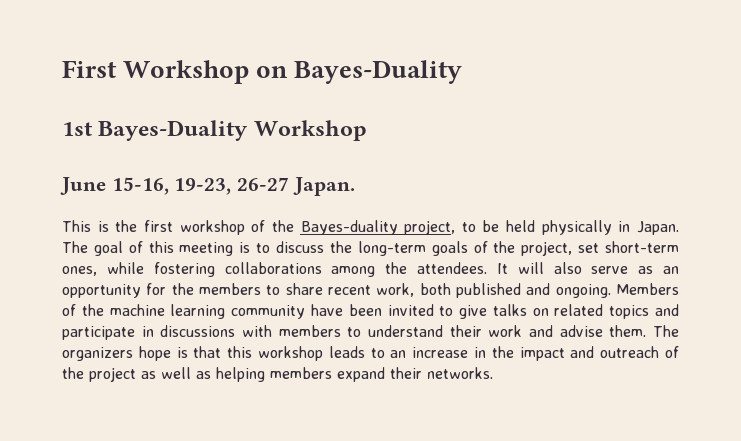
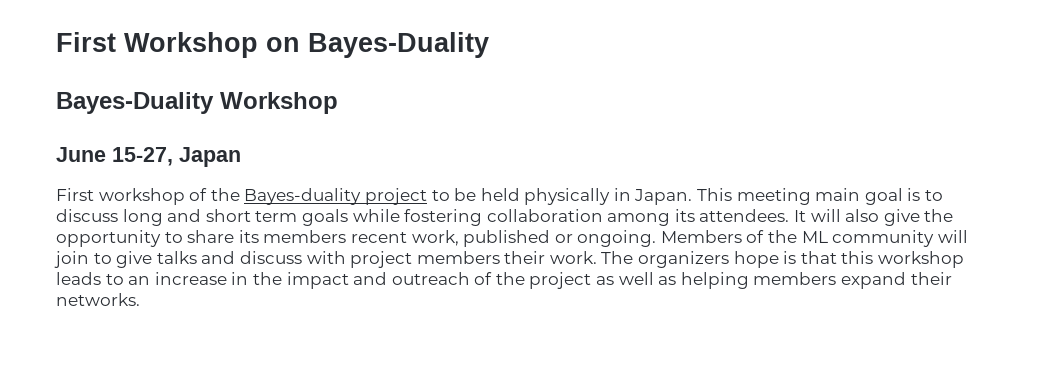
[62,122,93,136] 1st -> (489, 45) none
[111,177,355,196] [62,220,173,232] 15-16, 19-23, 26-27 Japan. // This is the first -> [112,147,241,167] [56,188,94,201] 15-27, Japan // First
[404,220,456,235] project, -> [364,188,427,205] project
[62,241,680,256] [62,262,679,277] [62,283,679,298] [62,304,679,319] [62,325,647,340] The goal of this meeting is to discuss the long-term goals of the project, set short-term ones, while fostering collaborations among the attendees. It will also serve as an opportunity for the members to share recent work, both published and ongoing. Members of the machine learning community have been invited to give talks on related topics and participate in discussions with members to understand their work and advise them. -> [697,188,944,205] [56,209,954,226] [56,230,968,247] [54,251,597,268] This meeting main goal is to discuss long and short term goals while fostering collaboration among its attendees. It will also give the opportunity to share its members recent work, published or ongoing. Members of the ML community will join to give talks and discuss with project members their work.

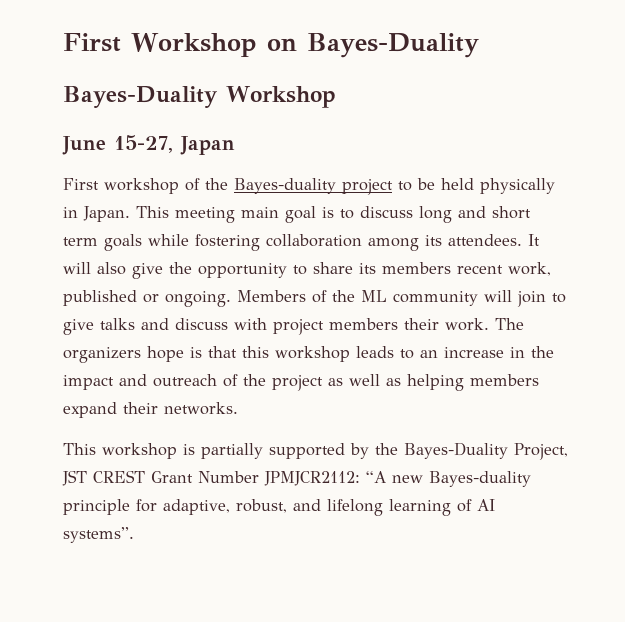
(140, 299) none -> [63,442,568,460] [62,470,531,487] [63,499,495,516] [63,527,134,543] // This workshop is partially supported by the Bayes-Duality Project, JST CREST Grant Number JPMJCR2112: “A new Bayes-duality principle for adaptive, robust, and lifelong learning of AI systems”.

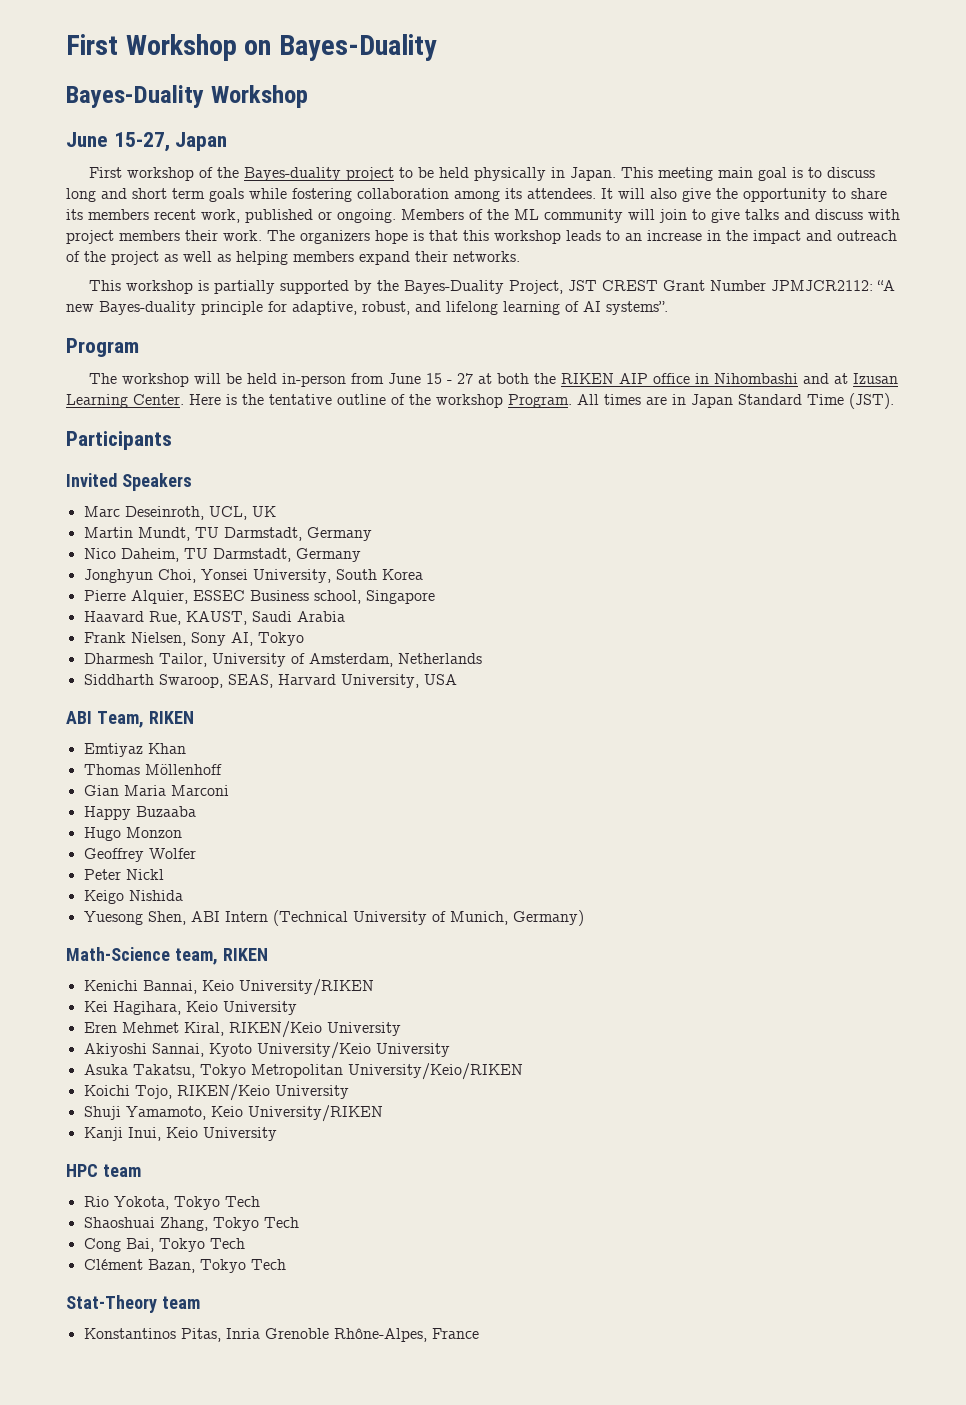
(134, 535) none -> [66,338,139,357] [89,373,899,387] [66,393,894,409] [66,431,172,450] [66,473,192,491] [83,506,276,520] [83,527,372,541] [83,548,361,562] [83,569,423,583] [83,590,435,604] [83,611,345,625] [83,632,304,646] [83,653,482,667] [83,674,457,688] [66,711,194,728] [83,743,186,757] [83,764,222,775] [83,785,229,796] [83,806,196,820] [83,827,182,841] [83,848,196,862] [83,869,164,880] [83,890,183,904] [83,910,584,926] [66,947,268,965] [83,979,374,996] [83,1001,297,1015] [83,1021,401,1038] [83,1042,450,1059] [83,1063,523,1080] [83,1084,349,1101] [83,1105,383,1122] [83,1127,277,1141] [66,1164,141,1177] [83,1196,260,1210] [83,1217,299,1231] [83,1238,245,1252] [83,1259,286,1273] [66,1295,200,1313] [83,1328,479,1342] // Program // The workshop will be held in-person from June 15 - 27 at both the RIKEN AIP office in Nihombashi and at Izusan Learning Center. Here is the tentative outline of the workshop Program. All times are in Japan Standard Time (JST). // Participants // Invited Speakers // Marc Deseinroth, UCL, UK // Martin Mundt, TU Darmstadt, Germany // Nico Daheim, TU Darmstadt, Germany // Jonghyun Choi, Yonsei University, South Korea // Pierre Alquier, ESSEC Business school, Singapore // Haavard Rue, KAUST, Saudi Arabia // Frank Nielsen, Sony AI, Tokyo // Dharmesh Tailor, University of Amsterdam, Netherlands // Siddharth Swaroop, SEAS, Harvard University, USA // ABI Team, RIKEN // Emtiyaz Khan // Thomas Möllenhoff // Gian Maria Marconi // Happy Buzaaba // Hugo Monzon // Geoffrey Wolfer // Peter Nickl // Keigo Nishida // Yuesong Shen, ABI Intern (Technical University of Munich, Germany) // Math-Science team, RIKEN // Kenichi Bannai, Keio University/RIKEN // Kei Hagihara, Keio University // Eren Mehmet Kiral, RIKEN/Keio University // Akiyoshi Sannai, Kyoto University/Keio University // Asuka Takatsu, Tokyo Metropolitan University/Keio/RIKEN // Koichi Tojo, RIKEN/Keio University // Shuji Yamamoto, Keio University/RIKEN // Kanji Inui, Keio University // HPC team // Rio Yokota, Tokyo Tech // Shaoshuai Zhang, Tokyo Tech // Cong Bai, Tokyo Tech // Clément Bazan, Tokyo Tech // Stat-Theory team // Konstantinos Pitas, Inria Grenoble Rhône-Alpes, France

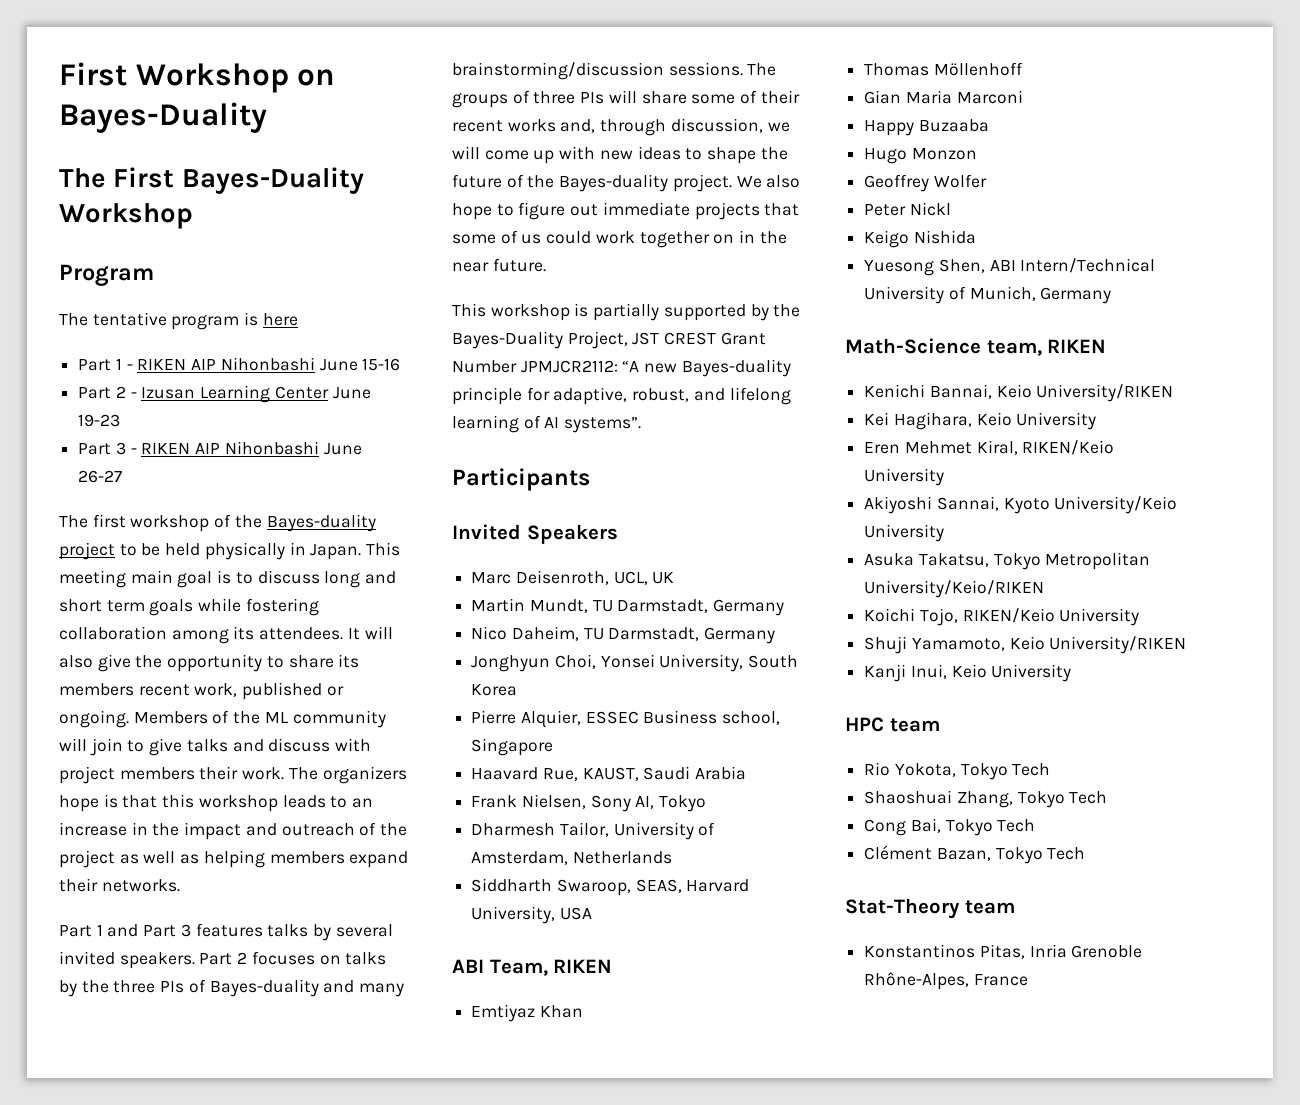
(437, 47) none -> [59,167,175,188] The First
[66,132,228,152] [89,167,123,178] June 15-27, Japan // First -> [59,264,154,286] [59,312,298,330] [78,357,401,371] [78,385,371,403] [78,414,121,427] [78,441,362,455] [78,470,123,483] [59,514,126,528] Program // The tentative program is here // Part 1 - RIKEN AIP Nihonbashi June 15-16 // Part 2 - Izusan Learning Center June 19-23 // Part 3 - RIKEN AIP Nihonbashi June 26-27 // The first
(520, 256) none -> [59,923,393,941] [59,951,387,969] [59,979,405,997] [452,62,777,80] [452,90,800,108] [452,118,790,136] [452,146,788,164] [452,174,801,192] [452,202,800,220] [452,230,787,248] [452,258,546,272] // Part 1 and Part 3 features talks by several invited speakers. Part 2 focuses on talks by the three PIs of Bayes-duality and many brainstorming/discussion sessions. The groups of three PIs will share some of their recent works and, through discussion, we will come up with new ideas to shape the future of the Bayes-duality project. We also hope to figure out immediate projects that some of us could work together on in the near future.
[66,338,139,357] [89,373,899,387] [66,393,894,409] // Program // The workshop will be held in-person from June 15 - 27 at both the RIKEN AIP office in Nihombashi and at Izusan Learning Center. Here is the tentative outline of the workshop Program. All times are in Japan Standard Time (JST). -> (642, 425) none
[124,506,204,520] Deseinroth, -> [515,570,609,585] Deisenroth,
[224,910,348,926] Intern (Technical -> [1020,258,1156,273] Intern/Technical
[512,910,584,926] Germany) -> [1040,287,1112,304] Germany

